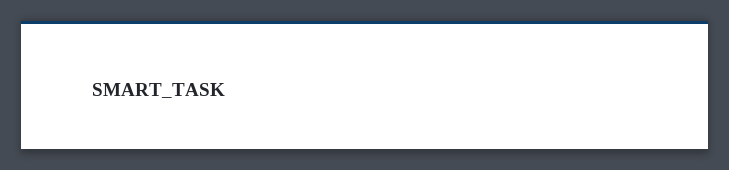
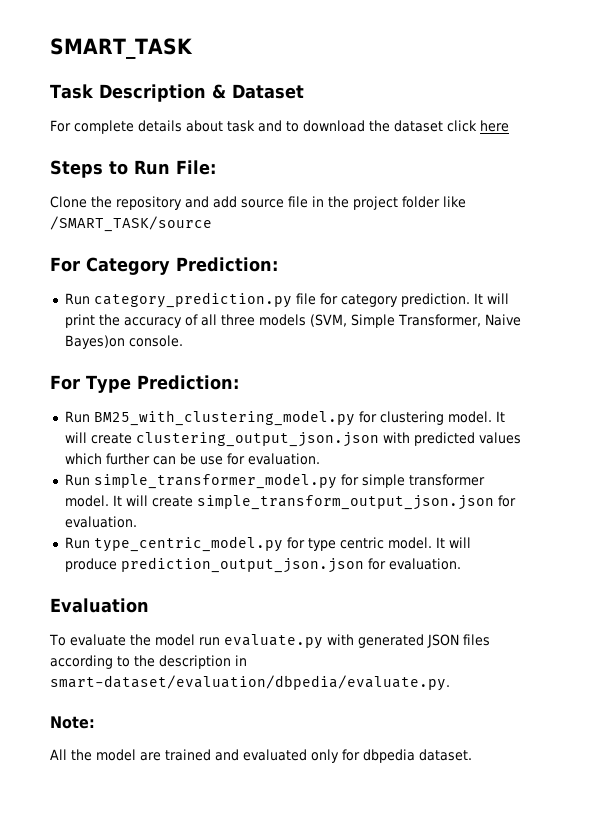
(225, 90) none -> [50,84,304,102] [50,120,509,134] [50,160,216,178] [50,196,466,210] [50,216,212,232] [50,257,278,275] [64,292,509,308] [64,314,521,328] [64,335,183,349] [50,375,239,393] [64,410,505,426] [64,432,521,447] [64,453,320,465] [64,473,485,489] [64,495,516,510] [64,516,137,528] [64,536,471,552] [64,557,461,573] [50,598,149,613] [49,634,490,649] [50,655,247,669] [50,675,450,691] [50,716,95,729] [50,749,472,763] // Task Description & Dataset // For complete details about task and to download the dataset click here // Steps to Run File: // Clone the repository and add source file in the project folder like /SMART_TASK/source // For Category Prediction: // Run category_prediction.py file for category prediction. It will print the accuracy of all three models (SVM, Simple Transformer, Naive Bayes)on console. // For Type Prediction: // Run BM25_with_clustering_model.py for clustering model. It will create clustering_output_json.json with predicted values which further can be use for evaluation. // Run simple_transformer_model.py for simple transformer model. It will create simple_transform_output_json.json for evaluation. // Run type_centric_model.py for type centric model. It will produce prediction_output_json.json for evaluation. // Evaluation // To evaluate the model run evaluate.py with generated JSON files according to the description in smart-dataset/evaluation/dbpedia/evaluate.py. // Note: // All the model are trained and evaluated only for dbpedia dataset.

